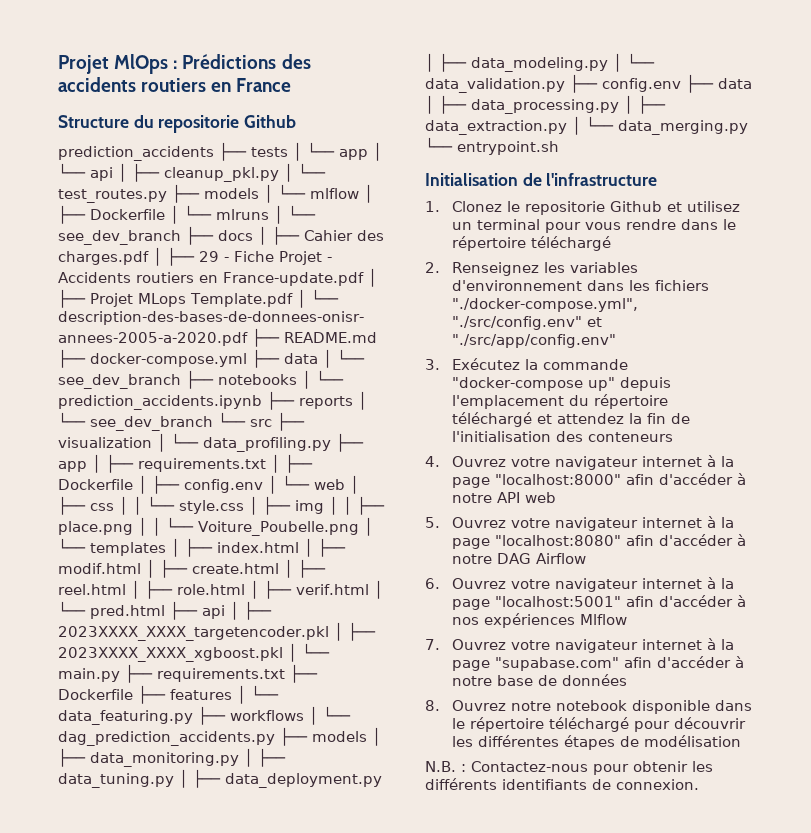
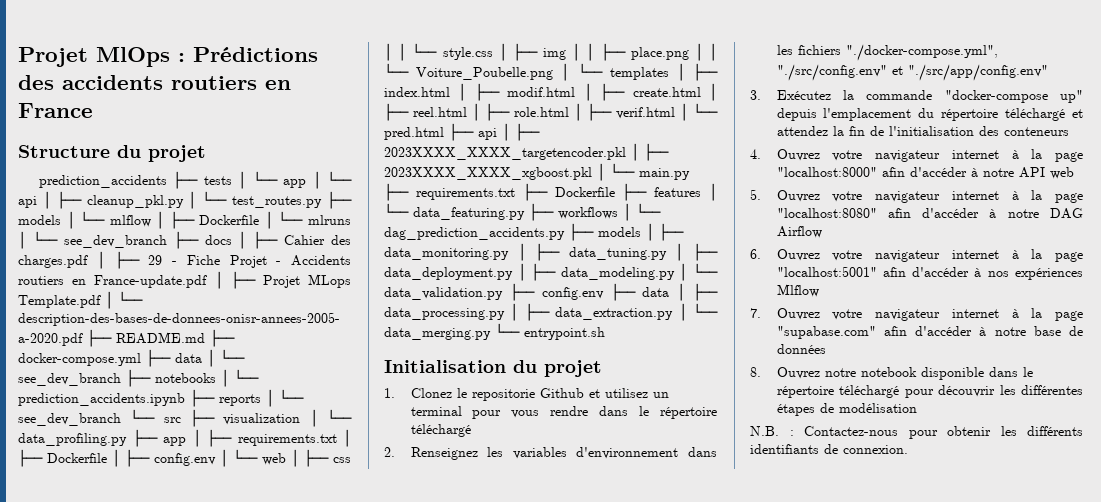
[158,115,297,133] repositorie Github -> [148,145,206,162] projet
[522,173,658,186] de l'infrastructure -> [513,360,602,377] du projet

